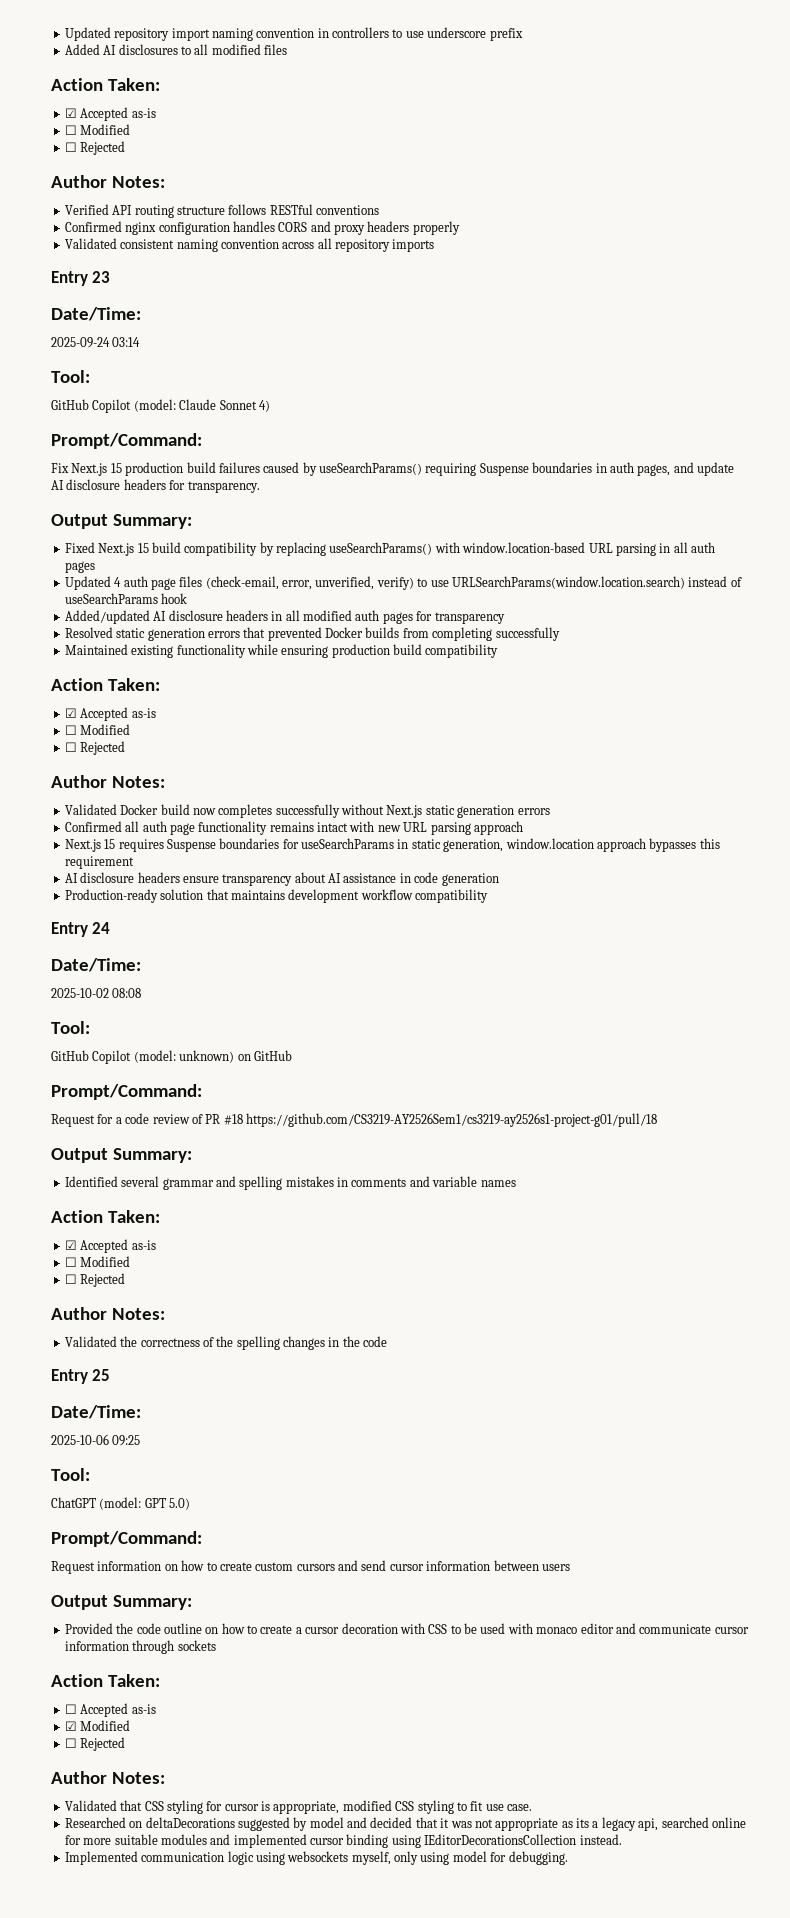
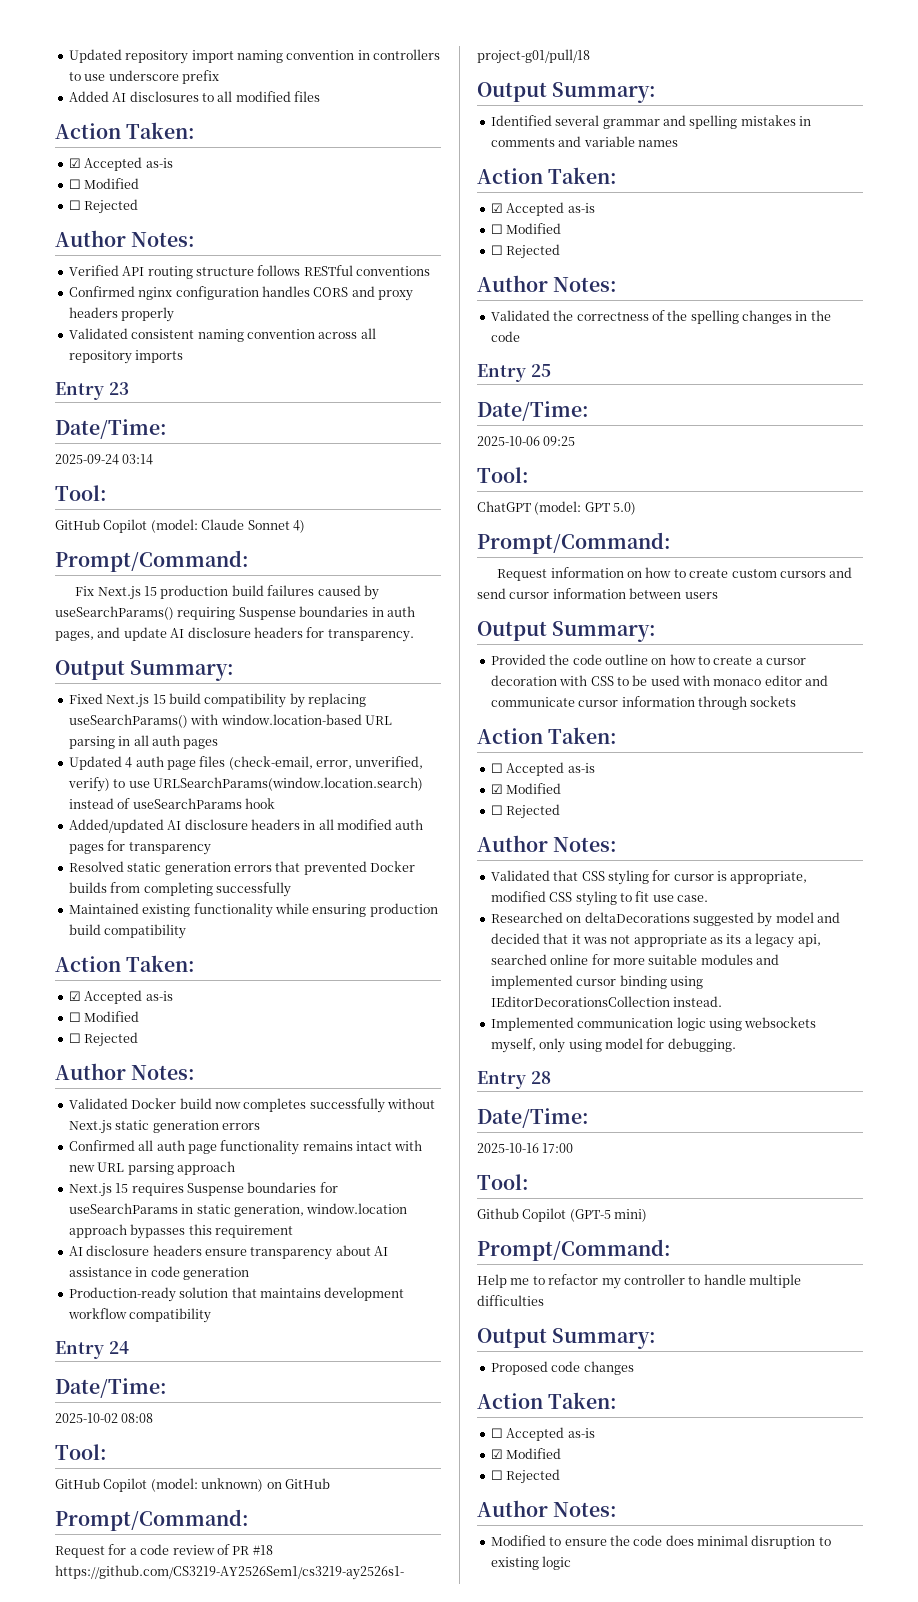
(568, 1858) none -> [477,1071,551,1089] [477,1108,589,1128] [477,1143,574,1153] [477,1174,529,1190] [477,1208,648,1222] [477,1239,671,1261] [477,1274,801,1289] [477,1295,544,1306] [477,1328,657,1349] [490,1361,634,1375] [477,1392,618,1409] [490,1427,595,1441] [490,1448,562,1459] [490,1469,561,1484] [477,1500,618,1517] [490,1535,831,1549] [490,1556,572,1570] // Entry 28 // Date/Time: // 2025-10-16 17:00 // Tool: // Github Copilot (GPT-5 mini) // Prompt/Command: // Help me to refactor my controller to handle multiple difficulties // Output Summary: // Proposed code changes // Action Taken: // ☐ Accepted as-is // ☑ Modified // ☐ Rejected // Author Notes: // Modified to ensure the code does minimal disruption to existing logic

